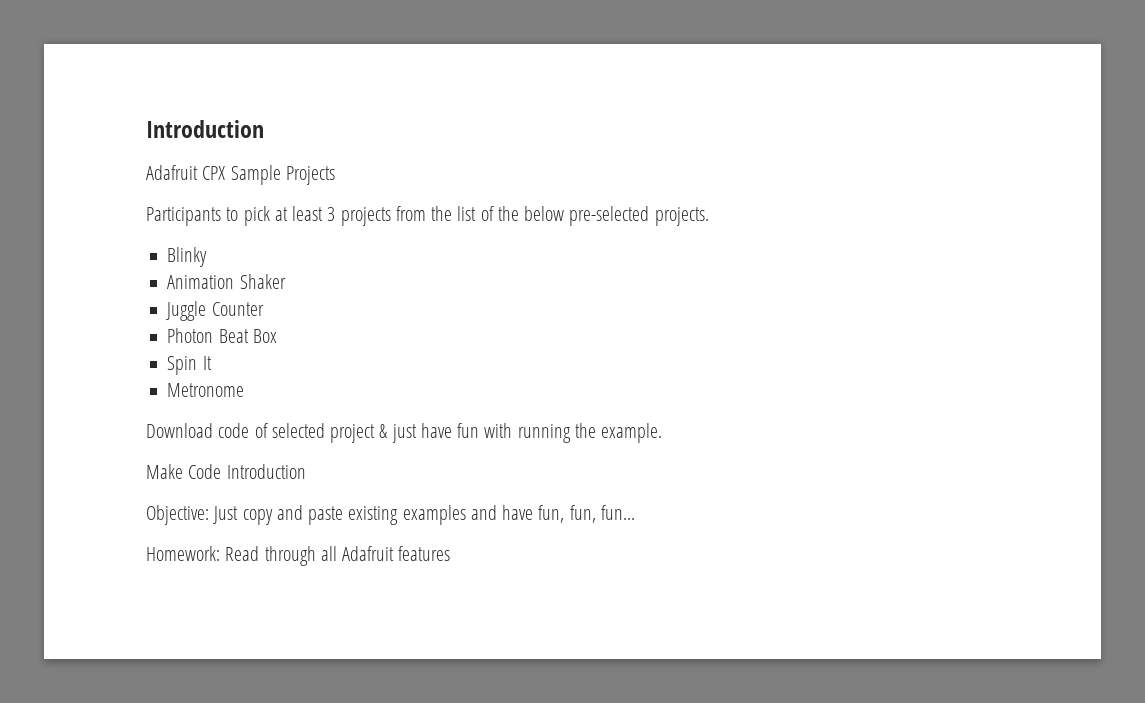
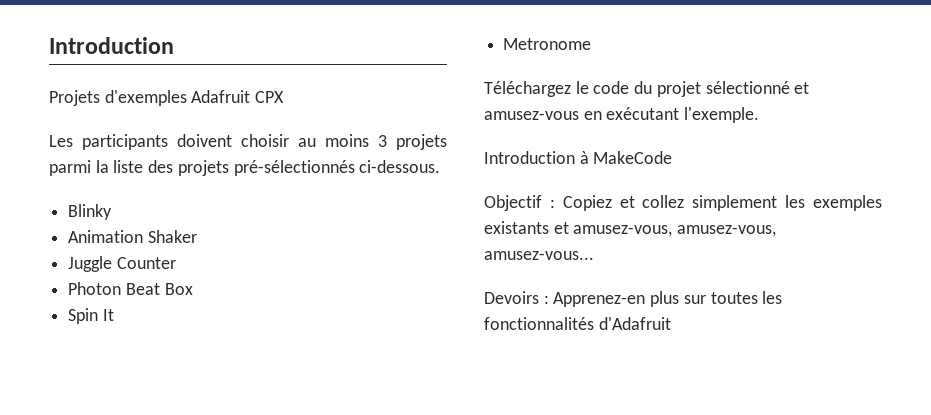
[146,120,264,138] Introduction // -> [49,37,174,54] [49,90,187,106] Introduction // Projets d'exemples
[230,165,335,185] [146,206,709,226] Sample Projects // Participants to pick at least 3 projects from the list of the below pre-selected projects. -> [49,134,447,150] [49,160,441,176] // Les participants doivent choisir au moins 3 projets parmi la liste des projets pré-sélectionnés ci-dessous.
[146,423,663,443] [146,464,306,479] [146,505,635,525] [146,546,451,566] Download code of selected project & just have fun with running the example. // Make Code Introduction // Objective: Just copy and paste existing examples and have fun, fun, fun... // Homework: Read through all Adafruit features -> [484,81,810,97] [484,107,760,123] [484,151,673,164] [484,195,882,211] [484,221,777,237] [484,251,594,260] [484,291,783,307] [484,317,671,330] Téléchargez le code du projet sélectionné et amusez-vous en exécutant l'exemple. // Introduction à MakeCode // Objectif : Copiez et collez simplement les exemples existants et amusez-vous, amusez-vous, amusez-vous... // Devoirs : Apprenez-en plus sur toutes les fonctionnalités d'Adafruit

